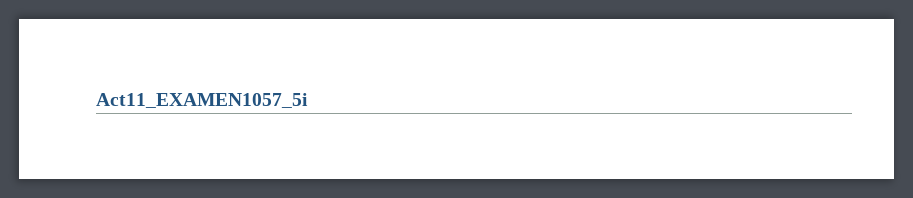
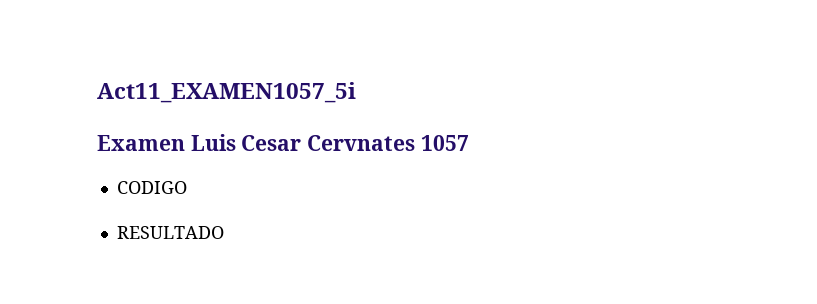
(308, 100) none -> [97,134,469,151] [116,181,187,194] [116,226,224,239] // Examen Luis Cesar Cervnates 1057 // CODIGO // RESULTADO

